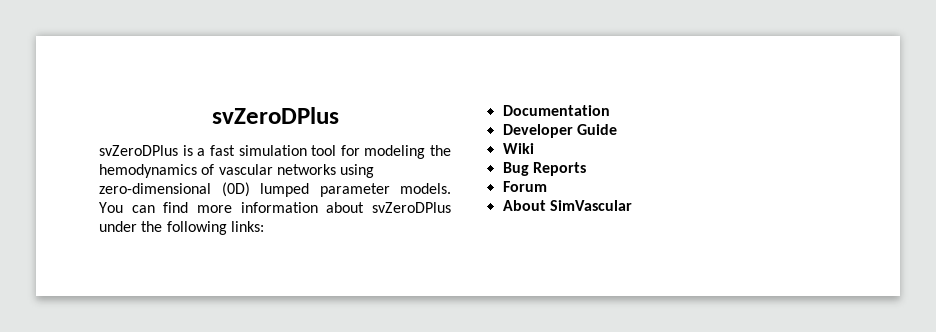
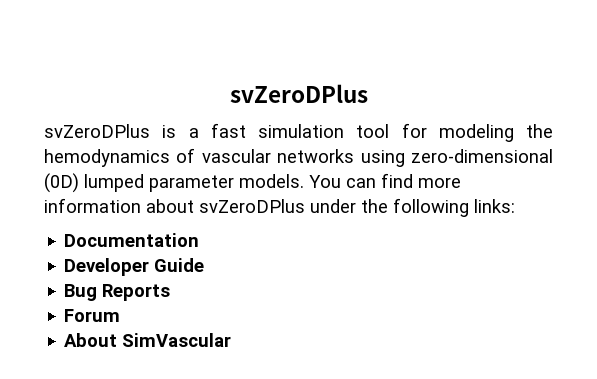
[502,143,534,154] // Wiki -> (205, 265) none

